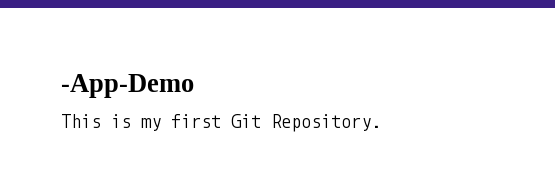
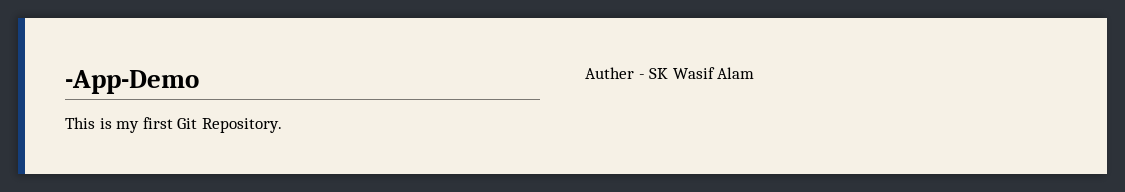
(381, 123) none -> [585,67,755,79] // Auther - SK Wasif Alam

